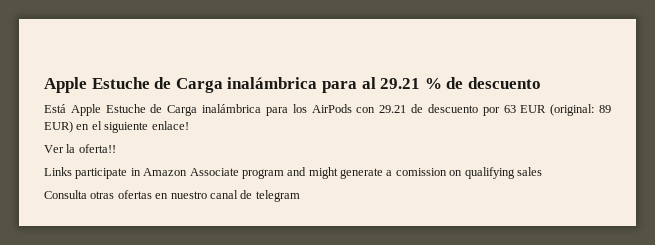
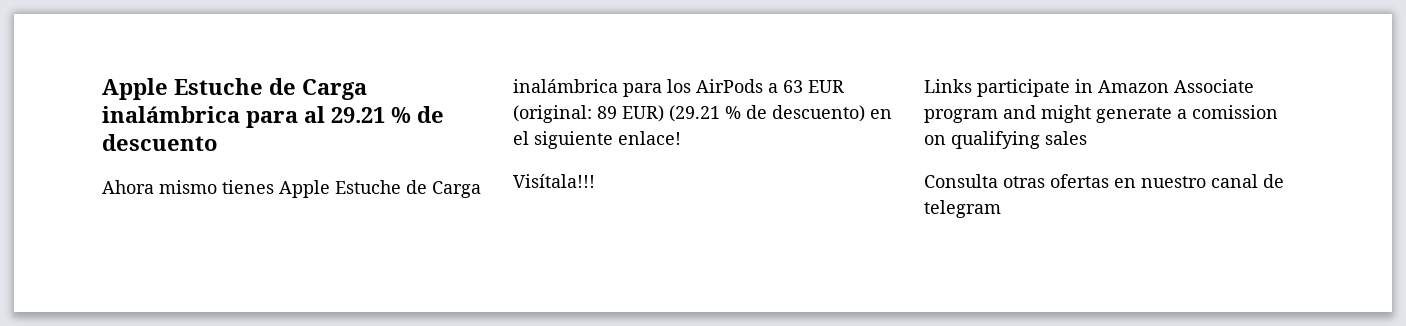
[44,104,66,113] Está -> [102,180,274,194] Ahora mismo tienes
[356,104,500,116] con 29.21 de descuento por -> [768,83,778,93] a
(73, 127) none -> [669,105,865,122] (29.21 % de descuento)
[44,144,116,153] Ver la oferta!! -> [513,174,595,188] Visítala!!!

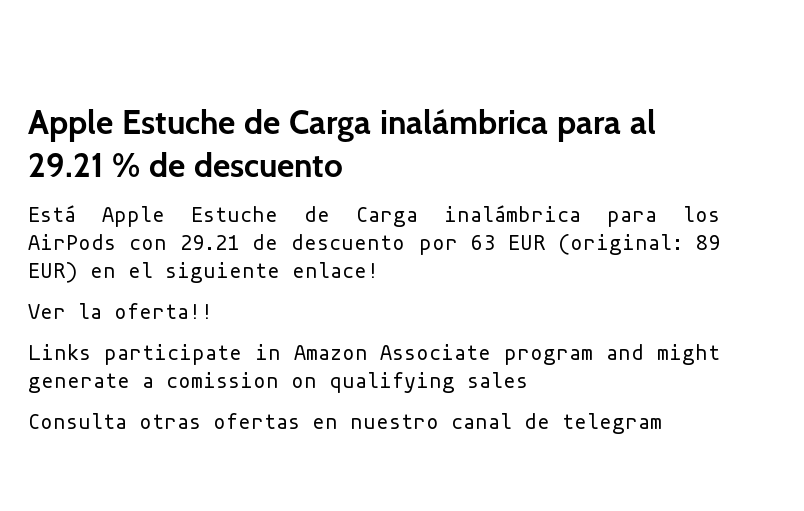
[102,180,274,194] Ahora mismo tienes -> [28,205,76,222] Está
[768,83,778,93] a -> [129,234,458,255] con 29.21 de descuento por
[669,105,865,122] (29.21 % de descuento) -> (78, 272) none
[513,174,595,188] Visítala!!! -> [28,303,213,319] Ver la oferta!!

